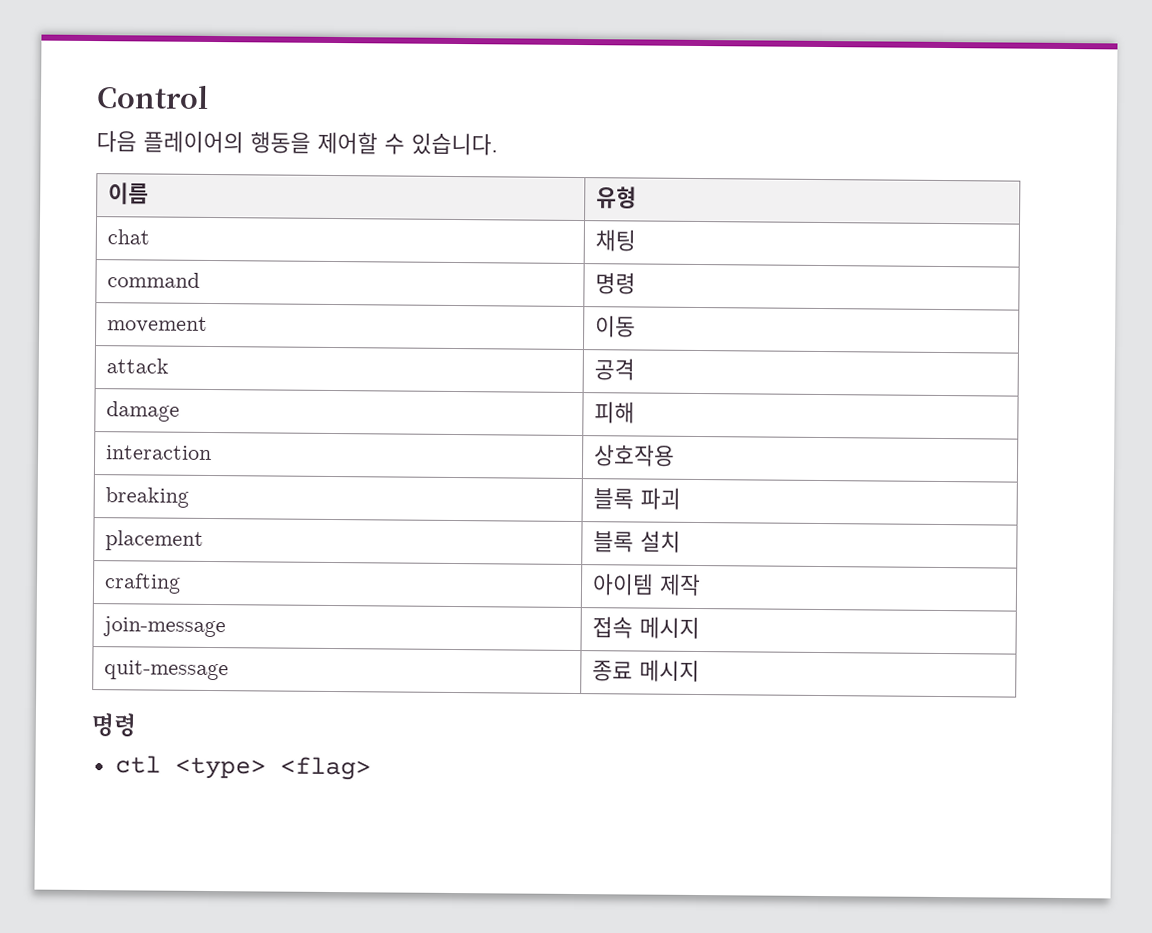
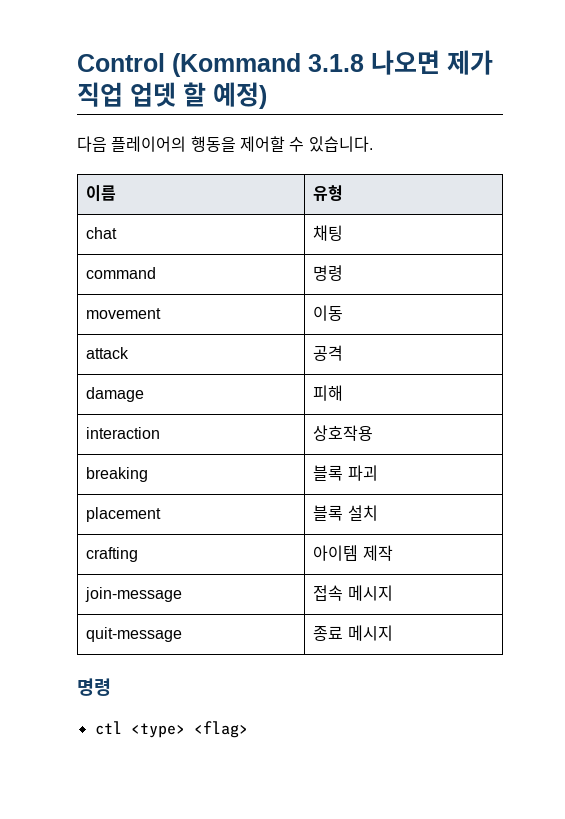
(209, 96) none -> [172,50,493,77] [77,82,267,109] (Kommand 3.1.8 나오면 제가 직업 업뎃 할 예정)

